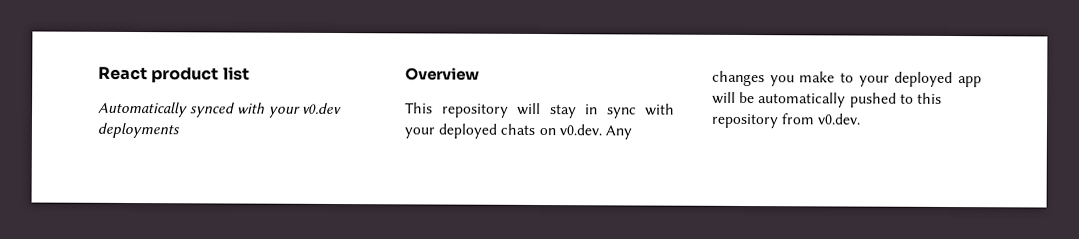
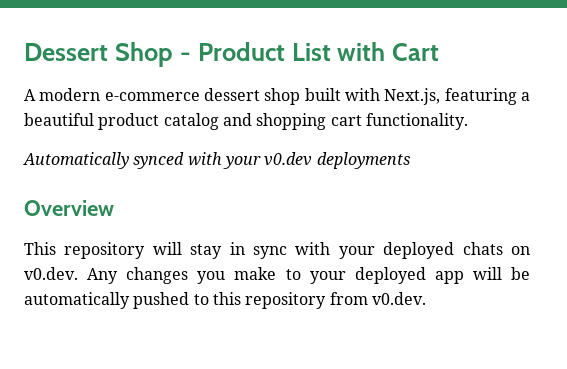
[98,66,250,84] React product list -> [24,42,440,67] [24,88,530,105] [24,113,468,130] Dessert Shop - Product List with Cart // A modern e-commerce dessert shop built with Next.js, featuring a beautiful product catalog and shopping cart functionality.

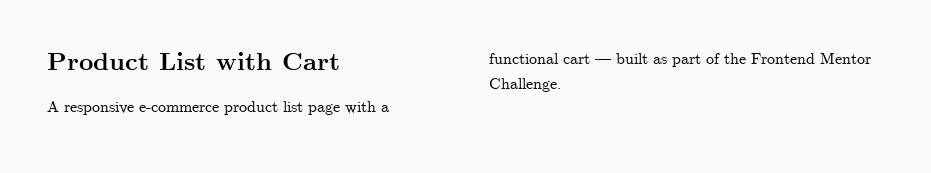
[24,42,191,67] Dessert Shop - -> (47, 61) none
[39,88,530,105] [24,113,468,130] [23,152,410,169] [24,200,114,216] [24,242,530,259] [24,267,531,284] [24,292,426,309] modern e-commerce dessert shop built with Next.js, featuring a beautiful product catalog and shopping cart functionality. // Automatically synced with your v0.dev deployments // Overview // This repository will stay in sync with your deployed chats on v0.dev. Any changes you make to your deployed app will be automatically pushed to this repository from v0.dev. -> [64,101,389,115] [489,52,871,67] [489,78,561,92] responsive e-commerce product list page with a functional cart — built as part of the Frontend Mentor Challenge.

